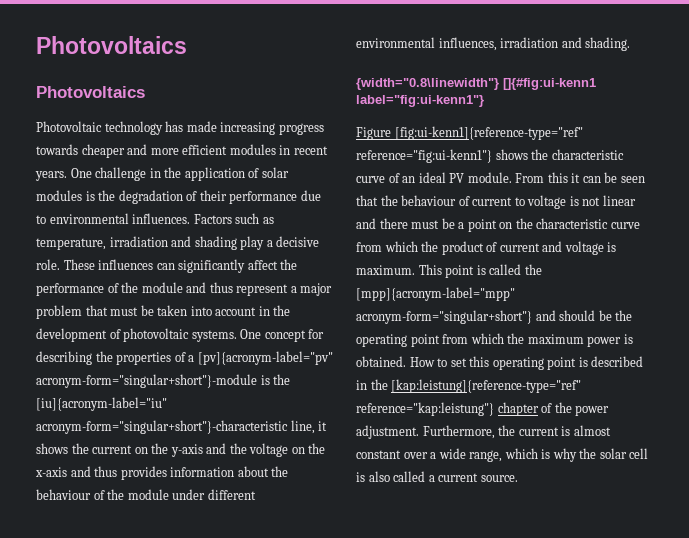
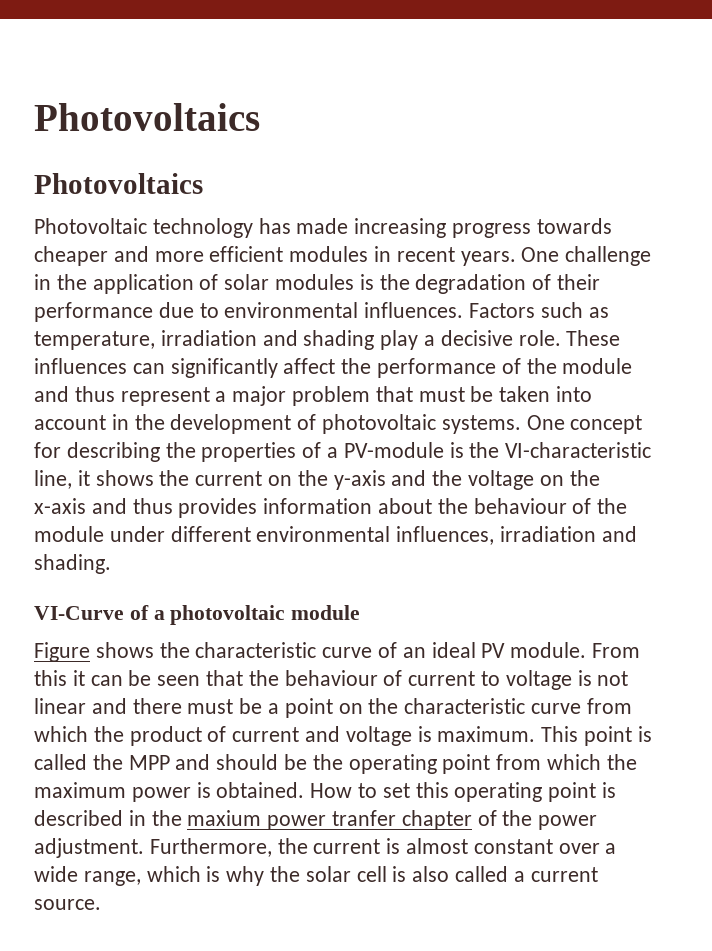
[197,351,333,365] [36,374,291,388] [36,397,167,411] [36,420,288,434] [pv]{acronym-label="pv" acronym-form="singular+short"}-module is the [iu]{acronym-label="iu" acronym-form="singular+short"}-characteristic -> [343,442,652,458] PV-module is the VI-characteristic
[356,78,596,90] [356,95,484,107] {width="0.8\linewidth"} []{#fig:ui-kenn1 label="fig:ui-kenn1"} -> [34,605,361,625] VI-Curve of a photovoltaic module
[394,126,583,140] [356,149,492,163] [fig:ui-kenn1]{reference-type="ref" reference="fig:ui-kenn1"} -> (90, 652) none
[356,287,515,301] [356,310,532,324] [mpp]{acronym-label="mpp" acronym-form="singular+short"} -> [128,755,170,770] MPP
[391,379,582,393] [356,402,494,416] [kap:leistung]{reference-type="ref" reference="kap:leistung"} -> [187,810,397,830] maxium power tranfer

